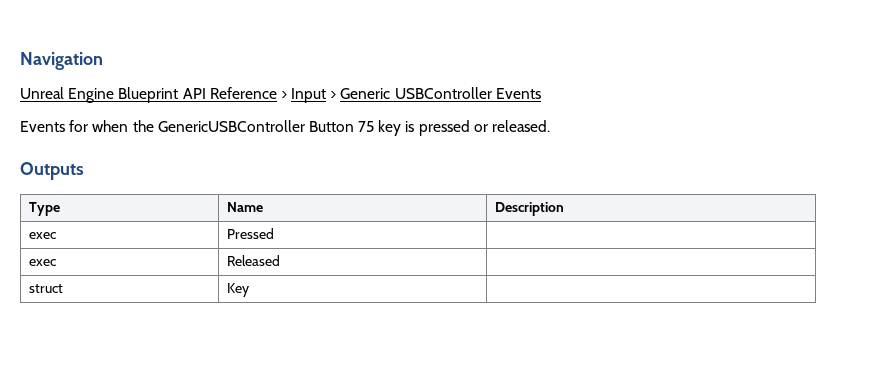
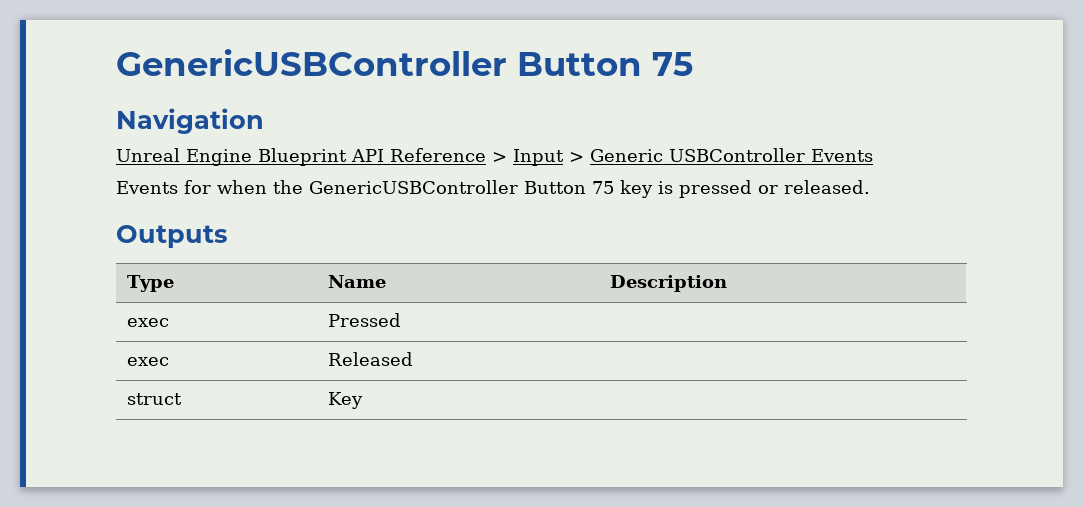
(20, 61) none -> [116,49,693,76] GenericUSBController Button 75 //

